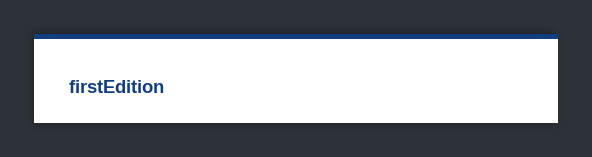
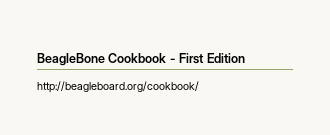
[69,80,164,93] firstEdition -> [37,53,245,66] [37,81,199,93] BeagleBone Cookbook - First Edition // http://beagleboard.org/cookbook/

